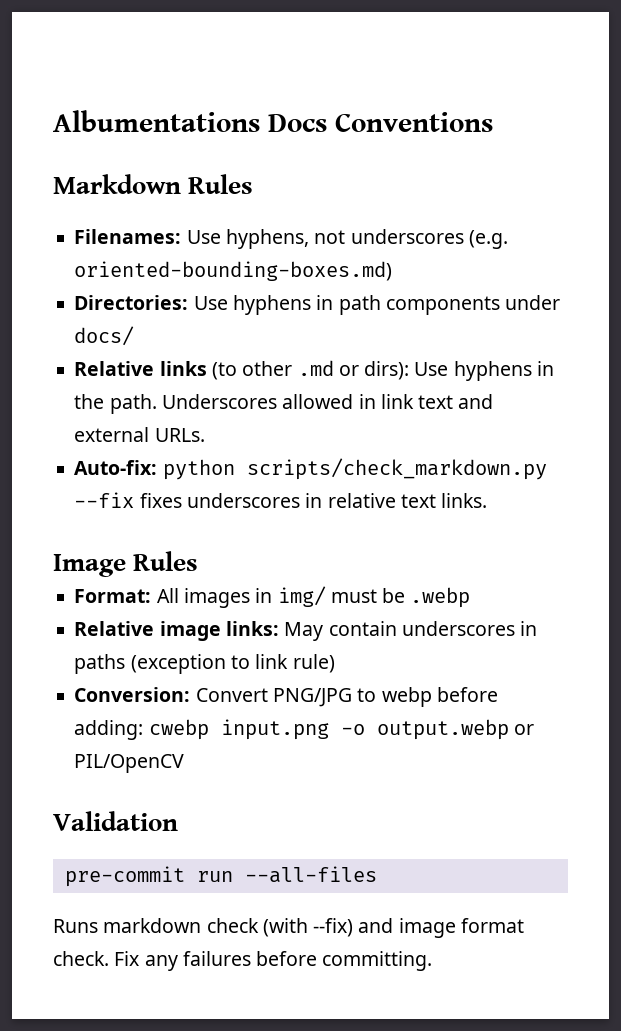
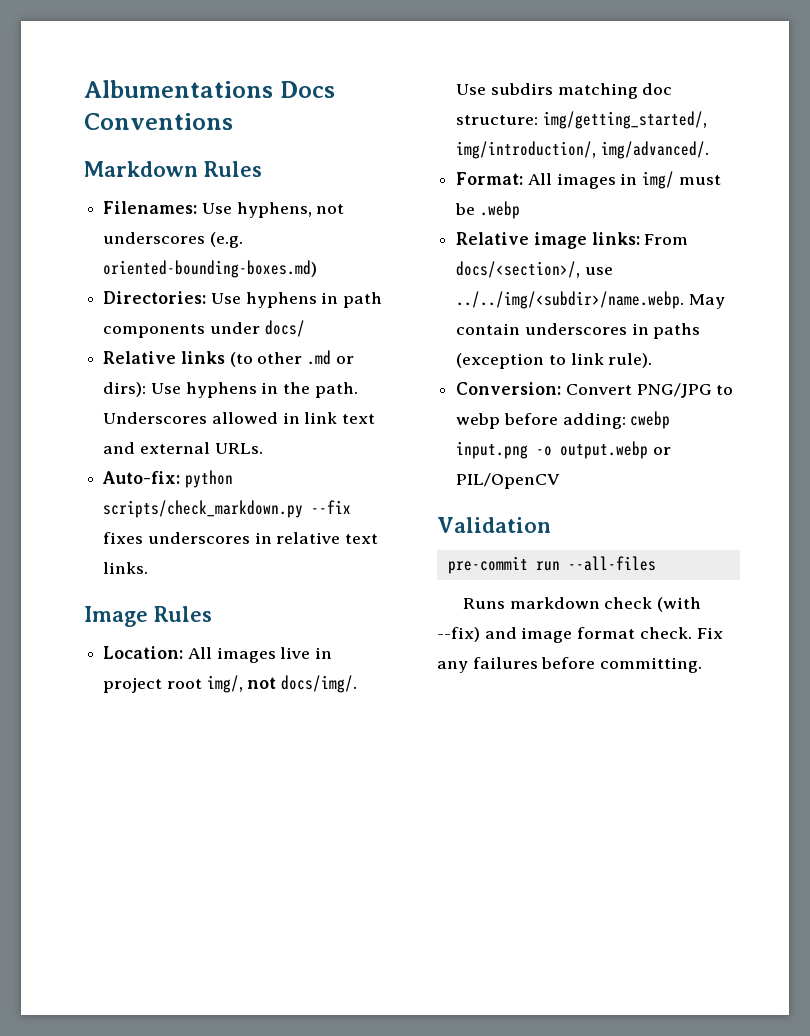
(199, 561) none -> [103,646,333,663] [103,675,358,693] [456,83,673,99] [456,111,707,129] [456,141,709,159] // Location: All images live in project root img/, not docs/img/. Use subdirs matching doc structure: img/getting_started/, img/introduction/, img/advanced/.
(279, 628) none -> [644,234,689,245] [456,261,613,278] [456,291,685,309] From docs/<section>/, use ../../img/<subdir>/name.webp.
[292,654,335,673] rule) -> [608,353,653,368] rule).

